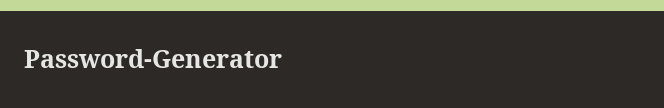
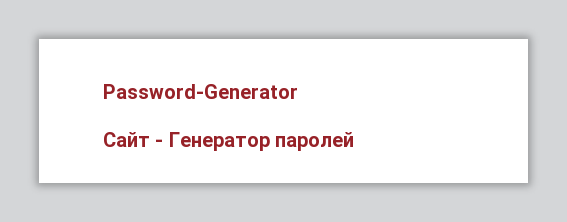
(282, 58) none -> [103,132,355,151] // Сайт - Генератор паролей

